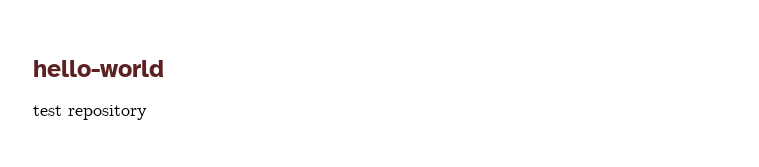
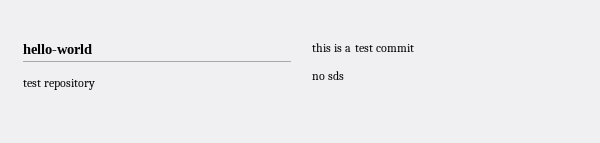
(147, 112) none -> [312,43,414,52] [312,71,345,80] // this is a test commit // no sds

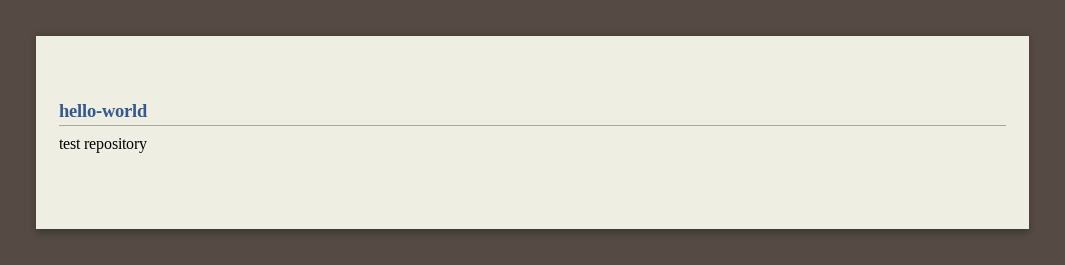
[312,43,414,52] [312,71,345,80] // this is a test commit // no sds -> (148, 145) none

